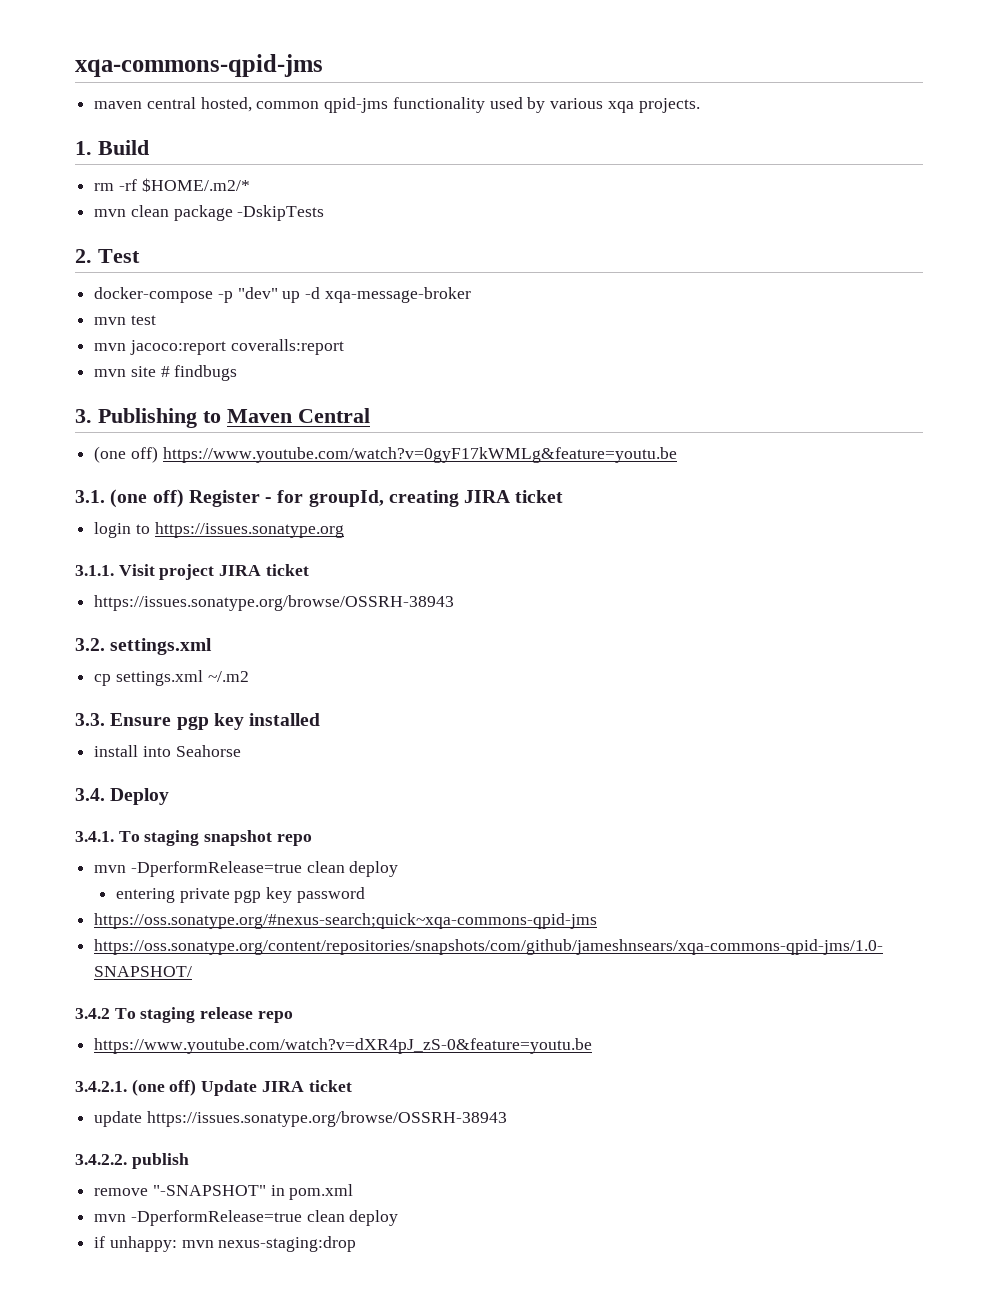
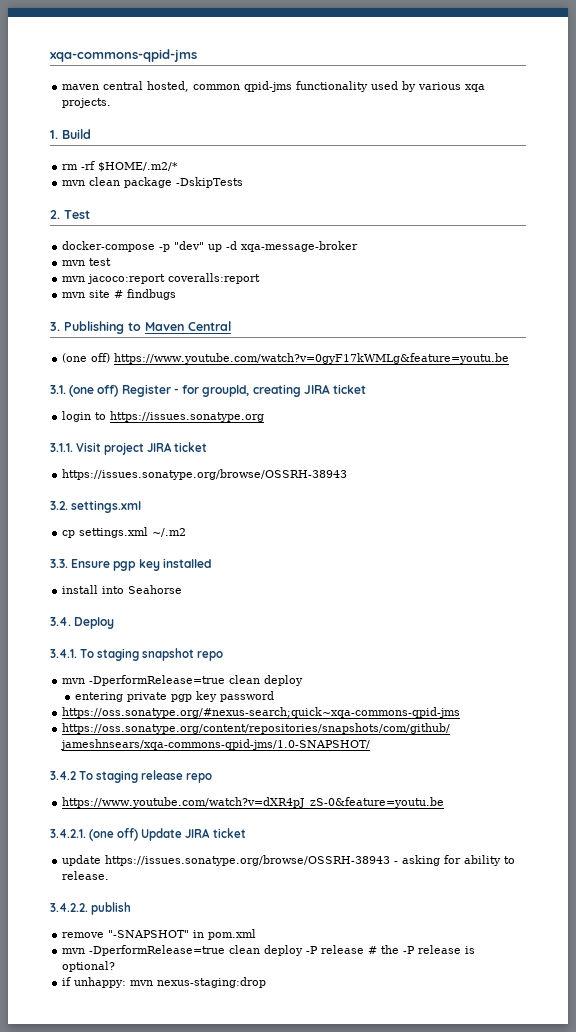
(507, 1119) none -> [394,855,516,866] [62,871,110,880] - asking for ability to release.
(399, 1218) none -> [306,945,476,954] [62,961,116,972] -P release # the -P release is optional?

